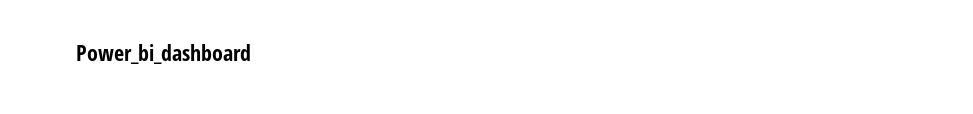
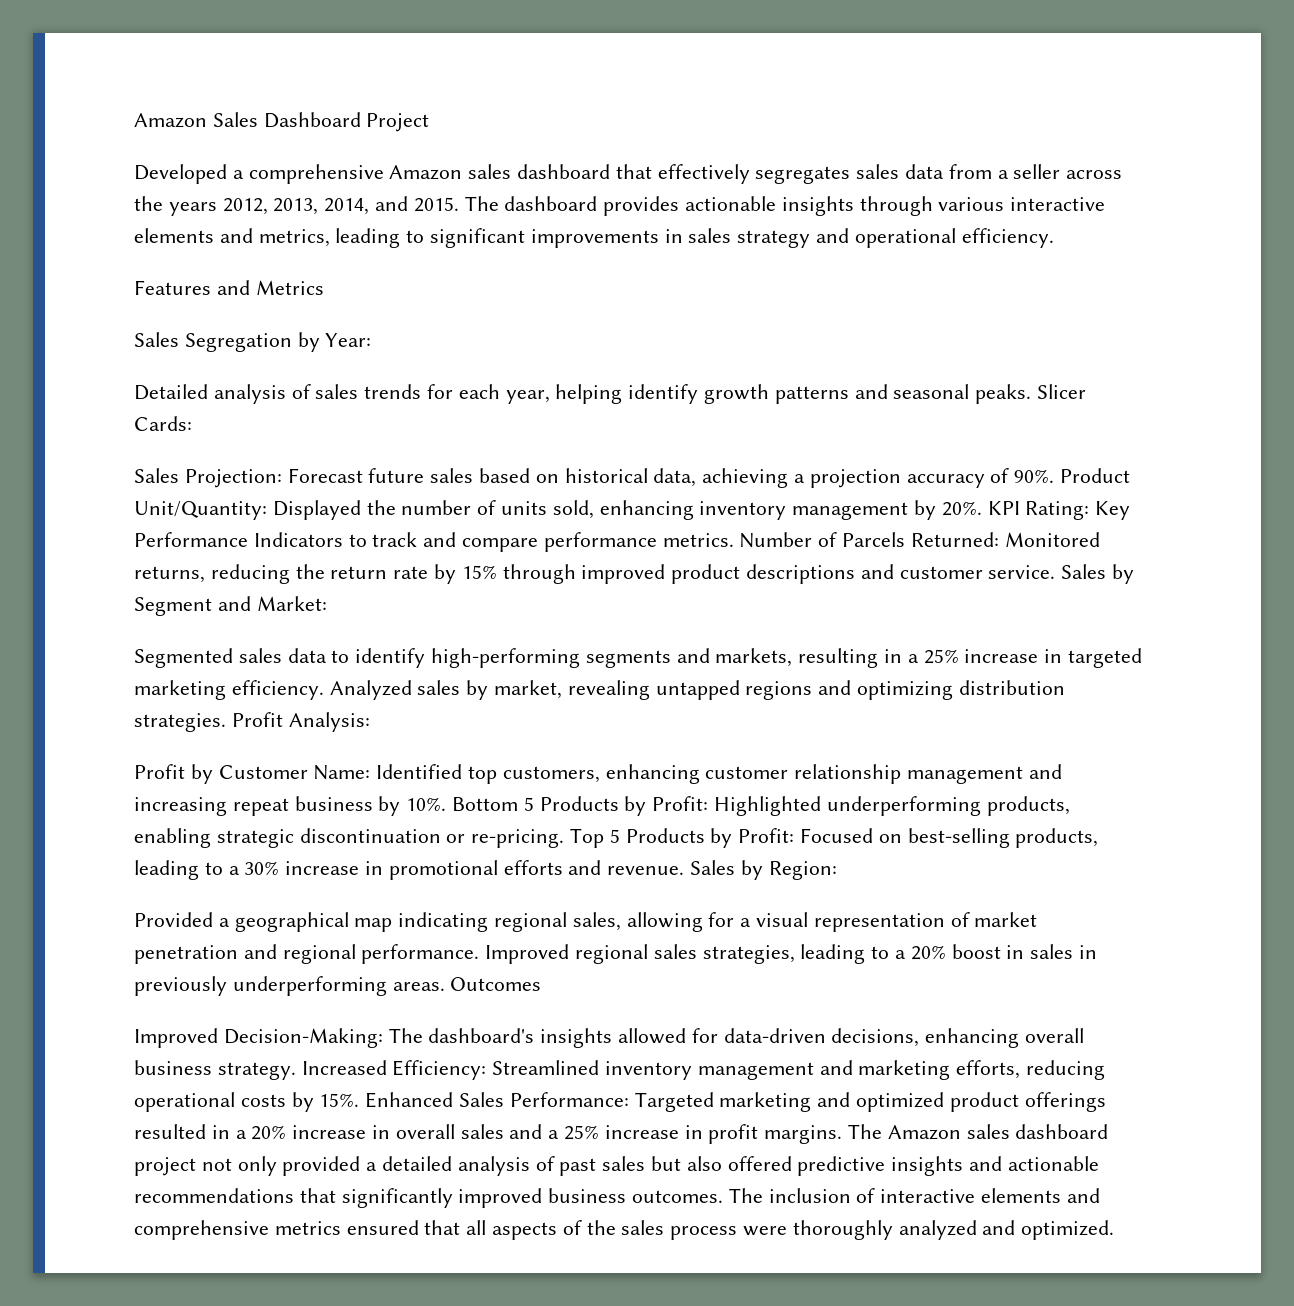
[76,44,251,64] Power_bi_dashboard -> [134,112,430,132] [134,164,1123,184] [134,196,1106,216] [134,228,1054,248] [134,280,324,295] [134,332,372,352] [134,384,1087,404] [134,416,192,431] [134,468,1131,488] [134,500,1131,520] [134,532,1100,552] [134,564,1135,584] [134,596,327,616] [134,648,1143,668] [134,680,1065,700] [134,712,370,732] [134,764,1062,784] [134,796,1070,816] [134,828,1099,848] [134,860,837,880] [134,912,1038,932] [134,944,1098,964] [134,976,542,996] [134,1028,1085,1048] [134,1060,1106,1080] [134,1092,1106,1112] [134,1124,1109,1144] [134,1156,1099,1176] [134,1188,1100,1208] [134,1220,1115,1240] Amazon Sales Dashboard Project // Developed a comprehensive Amazon sales dashboard that effectively segregates sales data from a seller across the years 2012, 2013, 2014, and 2015. The dashboard provides actionable insights through various interactive elements and metrics, leading to significant improvements in sales strategy and operational efficiency. // Features and Metrics // Sales Segregation by Year: // Detailed analysis of sales trends for each year, helping identify growth patterns and seasonal peaks. Slicer Cards: // Sales Projection: Forecast future sales based on historical data, achieving a projection accuracy of 90%. Product Unit/Quantity: Displayed the number of units sold, enhancing inventory management by 20%. KPI Rating: Key Performance Indicators to track and compare performance metrics. Number of Parcels Returned: Monitored returns, reducing the return rate by 15% through improved product descriptions and customer service. Sales by Segment and Market: // Segmented sales data to identify high-performing segments and markets, resulting in a 25% increase in targeted marketing efficiency. Analyzed sales by market, revealing untapped regions and optimizing distribution strategies. Profit Analysis: // Profit by Customer Name: Identified top customers, enhancing customer relationship management and increasing repeat business by 10%. Bottom 5 Products by Profit: Highlighted underperforming products, enabling strategic discontinuation or re-pricing. Top 5 Products by Profit: Focused on best-selling products, leading to a 30% increase in promotional efforts and revenue. Sales by Region: // Provided a geographical map indicating regional sales, allowing for a visual representation of market penetration and regional performance. Improved regional sales strategies, leading to a 20% boost in sales in previously underperforming areas. Outcomes // Improved Decision-Making: The dashboard's insights allowed for data-driven decisions, enhancing overall business strategy. Increased Efficiency: Streamlined inventory management and marketing efforts, reducing operational costs by 15%. Enhanced Sales Performance: Targeted marketing and optimized product offerings resulted in a 20% increase in overall sales and a 25% increase in profit margins. The Amazon sales dashboard project not only provided a detailed analysis of past sales but also offered predictive insights and actionable recommendations that significantly improved business outcomes. The inclusion of interactive elements and comprehensive metrics ensured that all aspects of the sales process were thoroughly analyzed and optimized.

